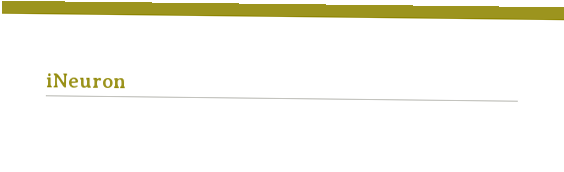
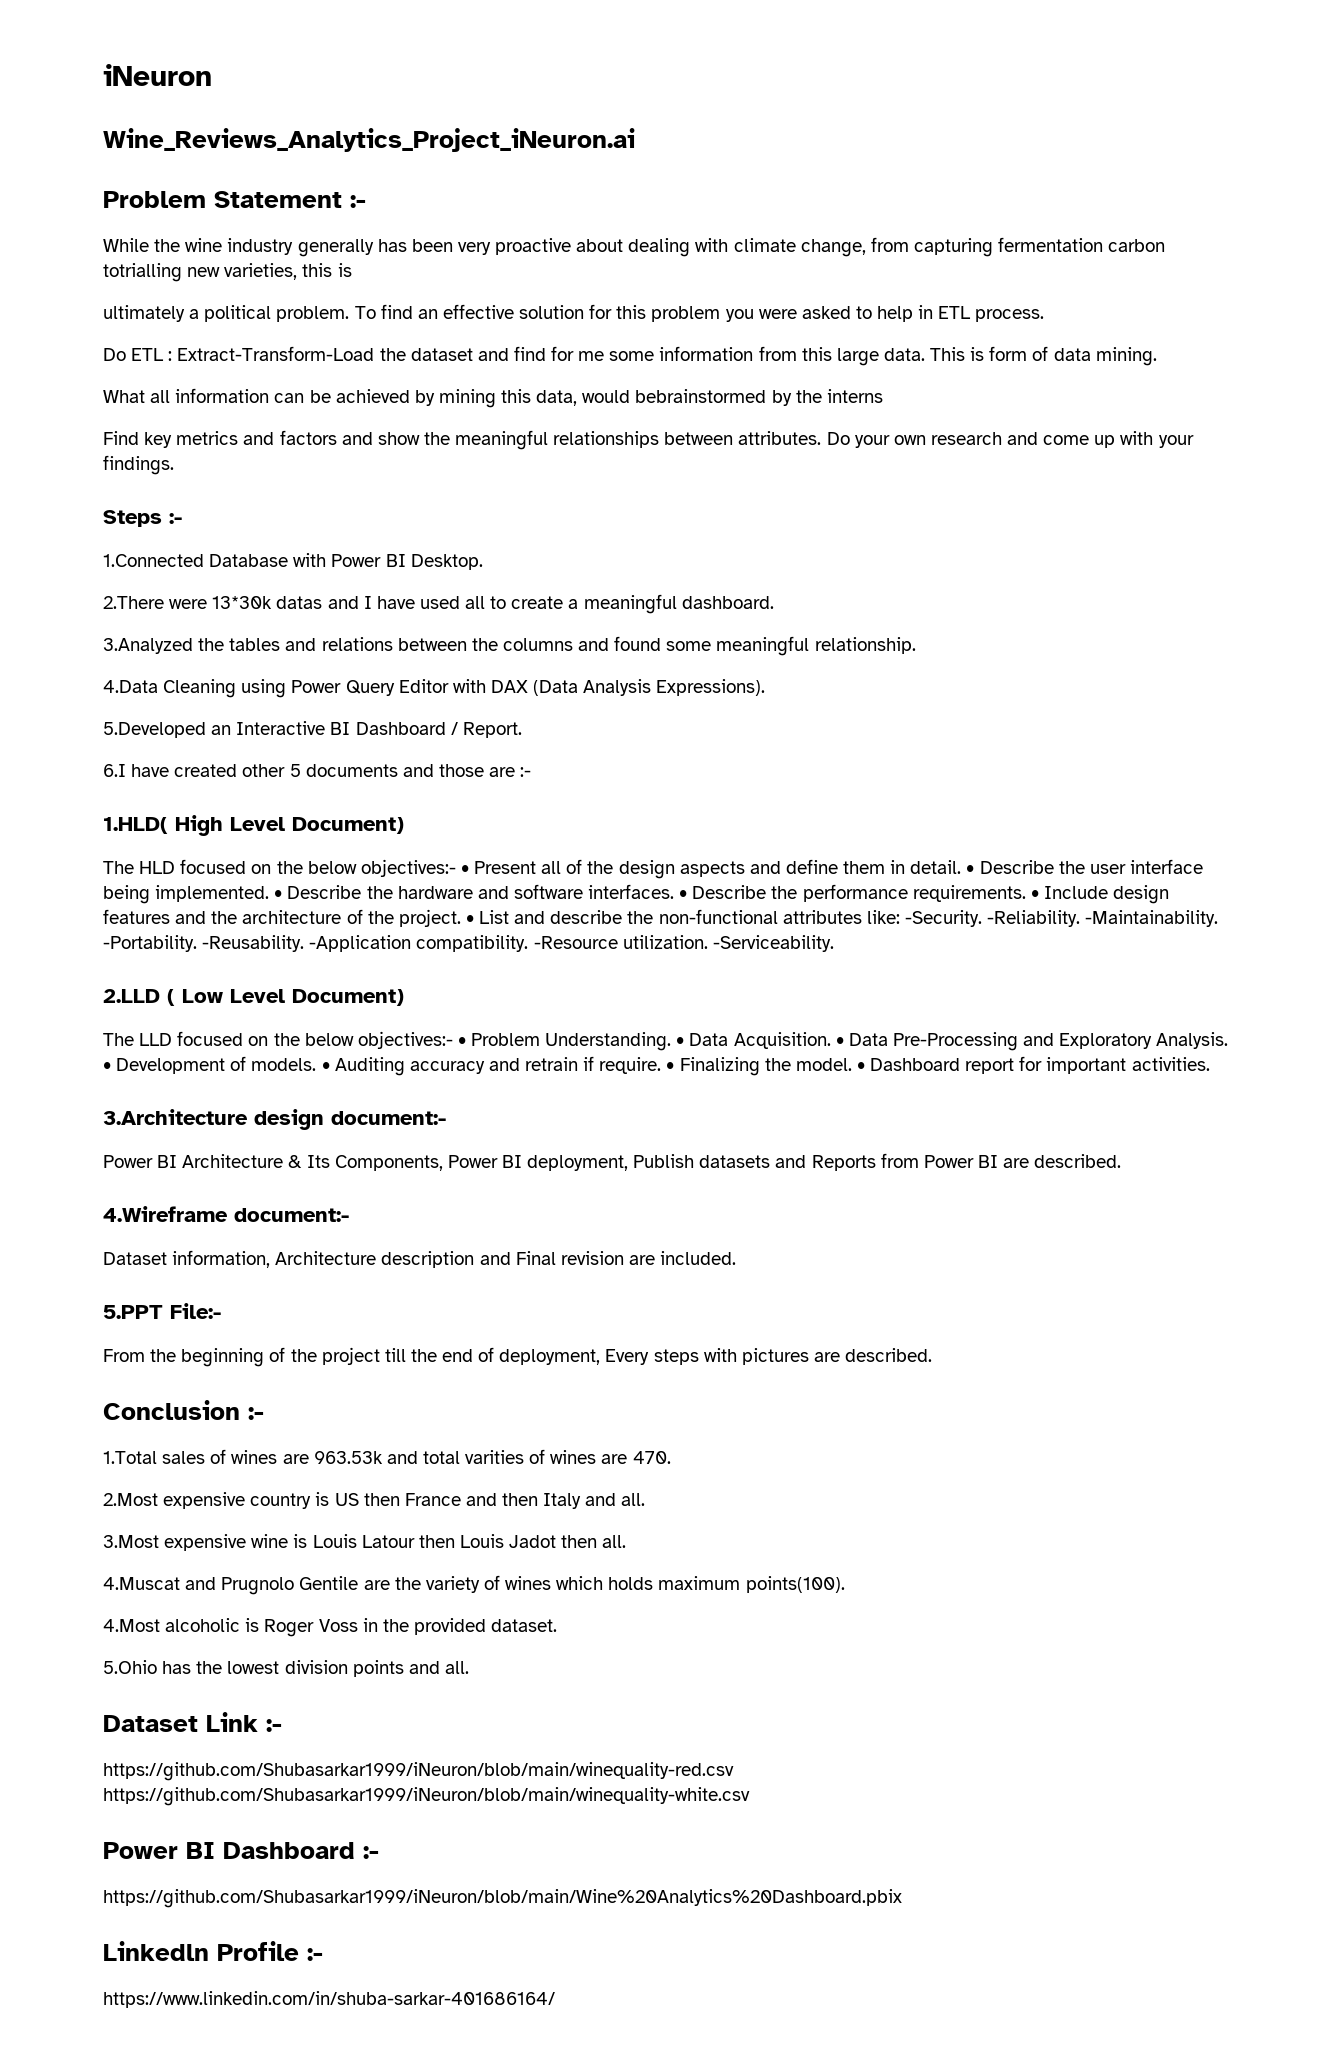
(127, 81) none -> [103,128,635,152] [103,191,366,208] [103,237,1166,257] [103,263,352,282] [103,304,1045,322] [103,346,1157,366] [103,388,883,408] [103,430,1194,450] [103,455,174,475] [103,510,182,527] [103,553,483,570] [103,594,774,614] [103,636,916,656] [103,679,766,698] [103,721,522,738] [103,764,532,777] [103,815,404,836] [103,859,1203,879] [103,884,1170,904] [103,909,1219,927] [103,935,834,952] [103,989,404,1006] [103,1031,1229,1051] [103,1056,1210,1076] [103,1109,446,1130] [103,1153,1122,1171] [103,1206,349,1222] [103,1250,737,1268] [103,1303,221,1319] [103,1347,933,1367] [103,1400,264,1420] [103,1449,671,1464] [103,1492,646,1509] [103,1534,627,1551] [103,1575,845,1595] [103,1618,558,1637] [103,1660,469,1677] [103,1712,282,1732] [103,1762,734,1781] [103,1787,750,1806] [103,1842,379,1859] [103,1889,902,1908] [103,1941,323,1961] [103,1991,555,2008] // Wine_Reviews_Analytics_Project_iNeuron.ai // Problem Statement :- // While the wine industry generally has been very proactive about dealing with climate change, from capturing fermentation carbon totrialling new varieties, this is // ultimately a political problem. To find an effective solution for this problem you were asked to help in ETL process. // Do ETL : Extract-Transform-Load the dataset and find for me some information from this large data. This is form of data mining. // What all information can be achieved by mining this data, would bebrainstormed by the interns // Find key metrics and factors and show the meaningful relationships between attributes. Do your own research and come up with your findings. // Steps :- // 1.Connected Database with Power BI Desktop. // 2.There were 13*30k datas and I have used all to create a meaningful dashboard. // 3.Analyzed the tables and relations between the columns and found some meaningful relationship. // 4.Data Cleaning using Power Query Editor with DAX (Data Analysis Expressions). // 5.Developed an Interactive BI Dashboard / Report. // 6.I have created other 5 documents and those are :- // 1.HLD( High Level Document) // The HLD focused on the below objectives:- • Present all of the design aspects and define them in detail. • Describe the user interface being implemented. • Describe the hardware and software interfaces. • Describe the performance requirements. • Include design features and the architecture of the project. • List and describe the non-functional attributes like: -Security. -Reliability. -Maintainability. -Portability. -Reusability. -Application compatibility. -Resource utilization. -Serviceability. // 2.LLD ( Low Level Document) // The LLD focused on the below objectives:- • Problem Understanding. • Data Acquisition. • Data Pre-Processing and Exploratory Analysis. • Development of models. • Auditing accuracy and retrain if require. • Finalizing the model. • Dashboard report for important activities. // 3.Architecture design document:- // Power BI Architecture & Its Components, Power BI deployment, Publish datasets and Reports from Power BI are described. // 4.Wireframe document:- // Dataset information, Architecture description and Final revision are included. // 5.PPT File:- // From the beginning of the project till the end of deployment, Every steps with pictures are described. // Conclusion :- // 1.Total sales of wines are 963.53k and total varities of wines are 470. // 2.Most expensive country is US then France and then Italy and all. // 3.Most expensive wine is Louis Latour then Louis Jadot then all. // 4.Muscat and Prugnolo Gentile are the variety of wines which holds maximum points(100). // 4.Most alcoholic is Roger Voss in the provided dataset. // 5.Ohio has the lowest division points and all. // Dataset Link :- // https://github.com/Shubasarkar1999/iNeuron/blob/main/winequality-red.csv https://github.com/Shubasarkar1999/iNeuron/blob/main/winequality-white.csv // Power BI Dashboard :- // https://github.com/Shubasarkar1999/iNeuron/blob/main/Wine%20Analytics%20Dashboard.pbix // Linkedln Profile :- // https://www.linkedin.com/in/shuba-sarkar-401686164/

